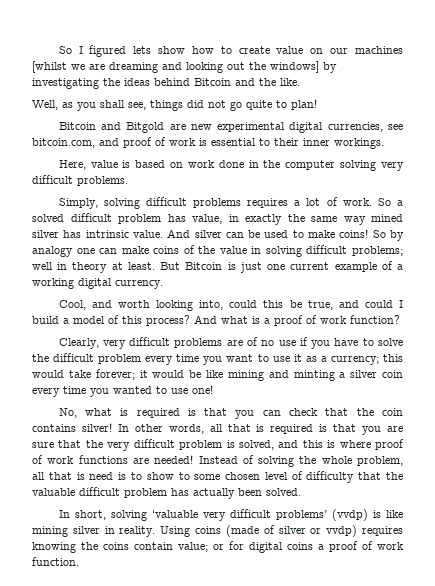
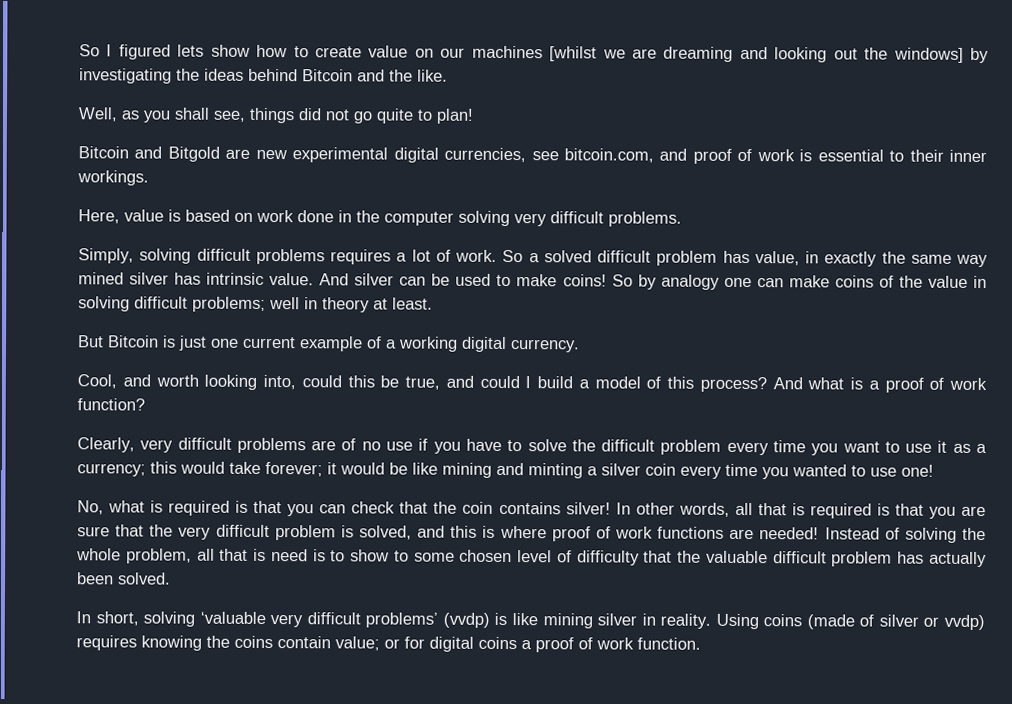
(155, 266) none -> (433, 303) //

